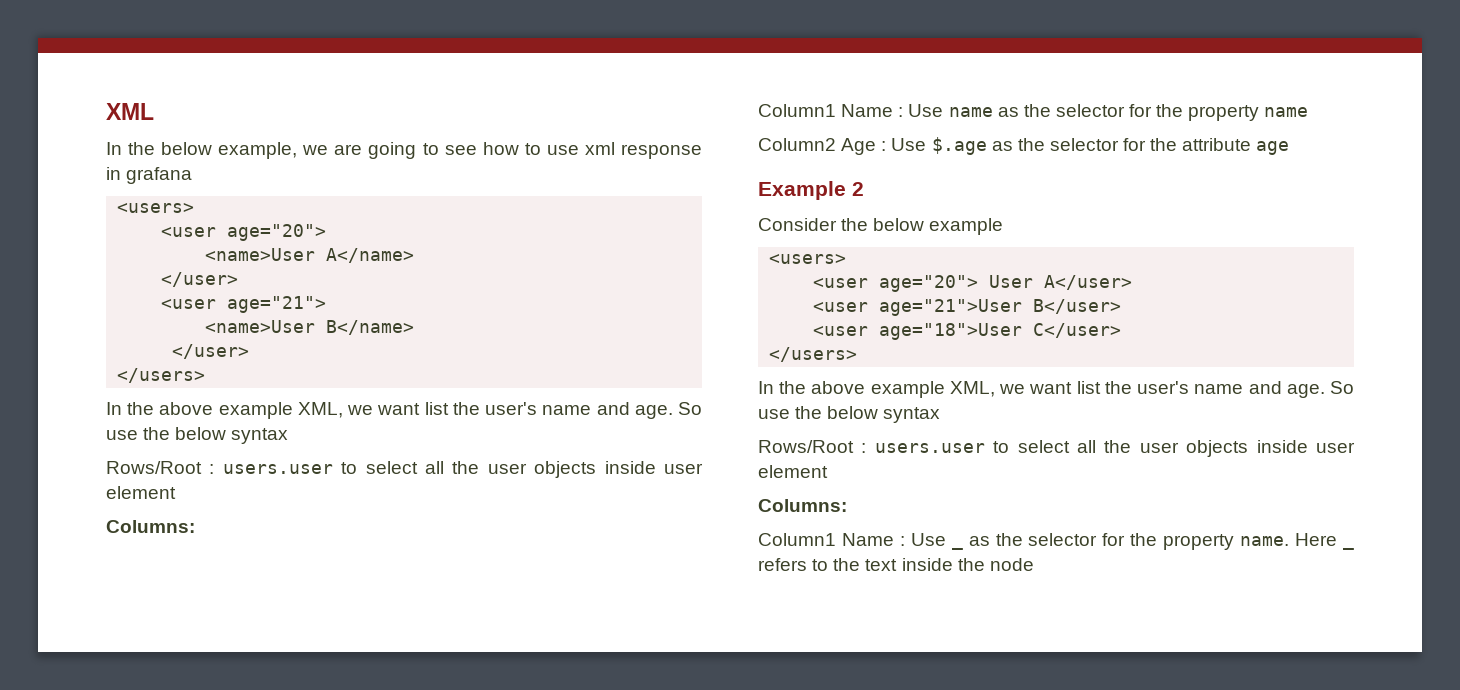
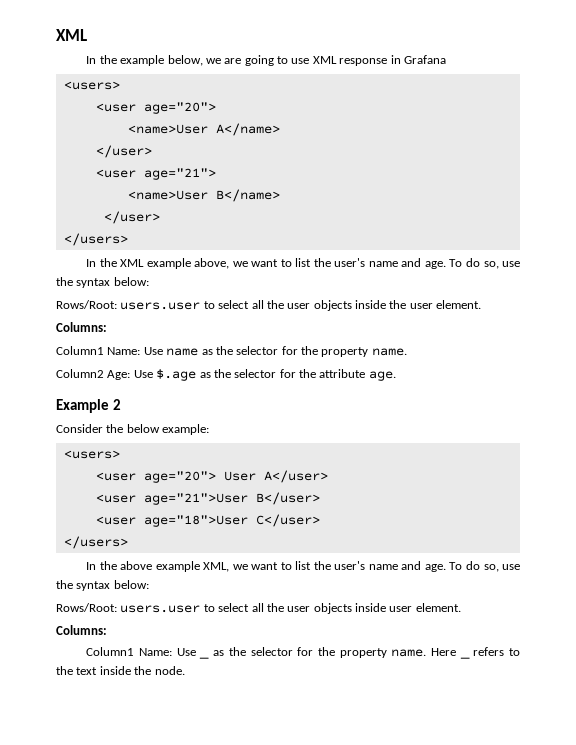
[161,142,298,159] below example, -> [120,55,203,66] example below,
[444,142,615,155] see how to use xml -> [291,56,337,64] use XML
[126,167,193,184] grafana -> [403,55,446,64] Grafana
[159,402,702,419] [106,427,289,444] [106,461,703,478] [106,486,176,499] [106,520,195,533] [758,104,904,117] above example XML, we want list the user's name and age. So use the below syntax // Rows/Root : users.user to select all the user objects inside user element // Columns: // Column1 Name : -> [120,258,520,269] [56,277,149,288] [56,300,482,311] [56,322,107,332] [56,346,141,355] XML example above, we want to list the user's name and age. To do so, use the syntax below: // Rows/Root: users.user to select all the user objects inside the user element. // Columns: // Column1 Name:
[1264,107,1309,117] name -> [371,348,407,356] name.
[841,138,887,155] Age : -> [107,370,131,380] Age:
[1256,141,1290,155] age -> [368,371,396,381] age.
[929,218,1004,235] example -> [162,424,210,435] example:
[1076,381,1354,398] [758,406,941,423] [758,440,1355,457] [758,465,828,478] [758,499,847,512] [758,533,905,546] list the user's name and age. So use the below syntax // Rows/Root : users.user to select all the user objects inside user element // Columns: // Column1 Name : -> [280,561,520,572] [56,580,149,591] [56,603,461,614] [56,625,107,635] [86,647,173,656] to list the user's name and age. To do so, use the syntax below: // Rows/Root: users.user to select all the user objects inside user element. // Columns: // Column1 Name:
[989,558,1034,571] node -> [154,666,185,675] node.

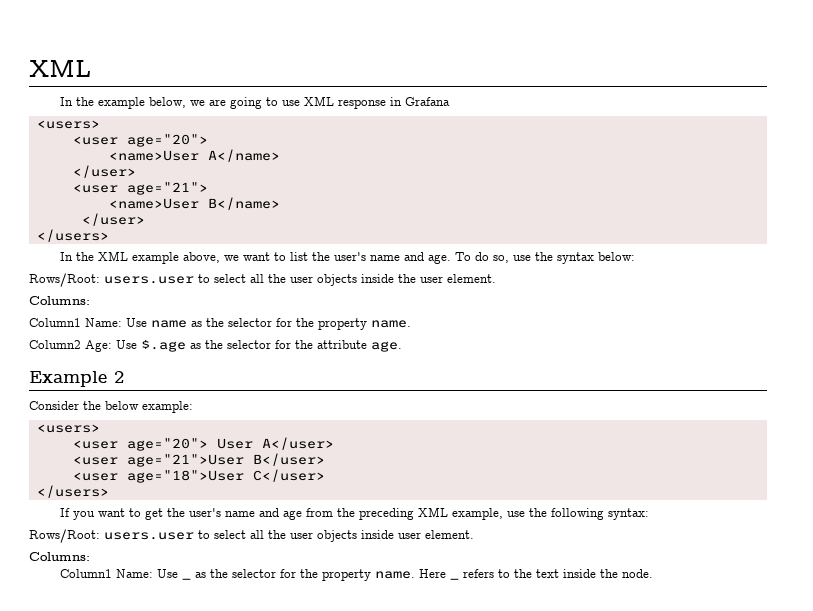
[86,561,520,572] [56,580,149,591] In the above example XML, we want to list the user's name and age. To do so, use the syntax below: -> [59,507,649,520] If you want to get the user's name and age from the preceding XML example, use the following syntax:

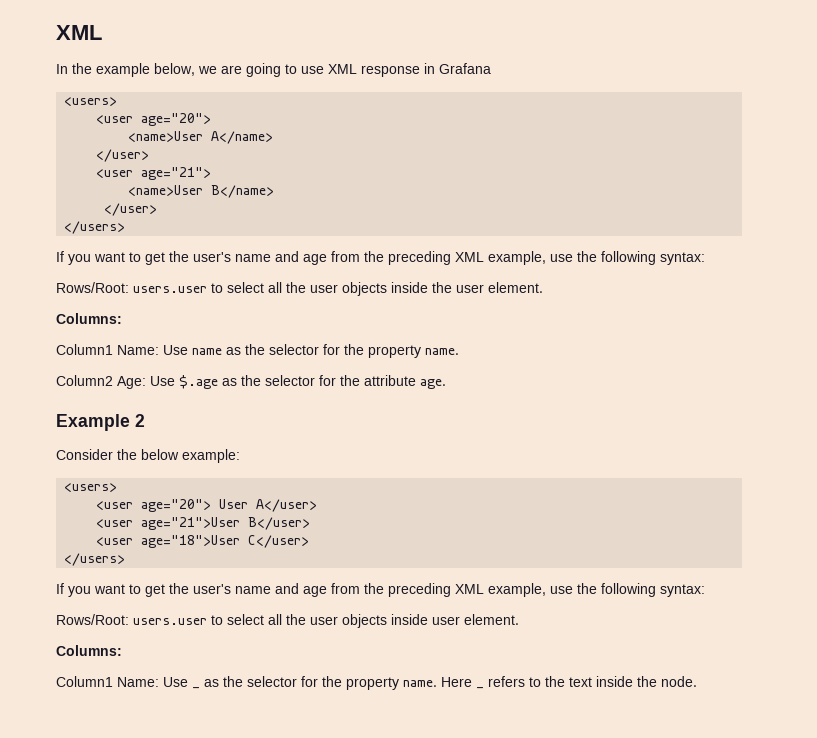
[59,251,635,264] In the XML example above, we want to list the user's name and age. To do so, use the syntax below: -> [56,251,705,265] If you want to get the user's name and age from the preceding XML example, use the following syntax:

